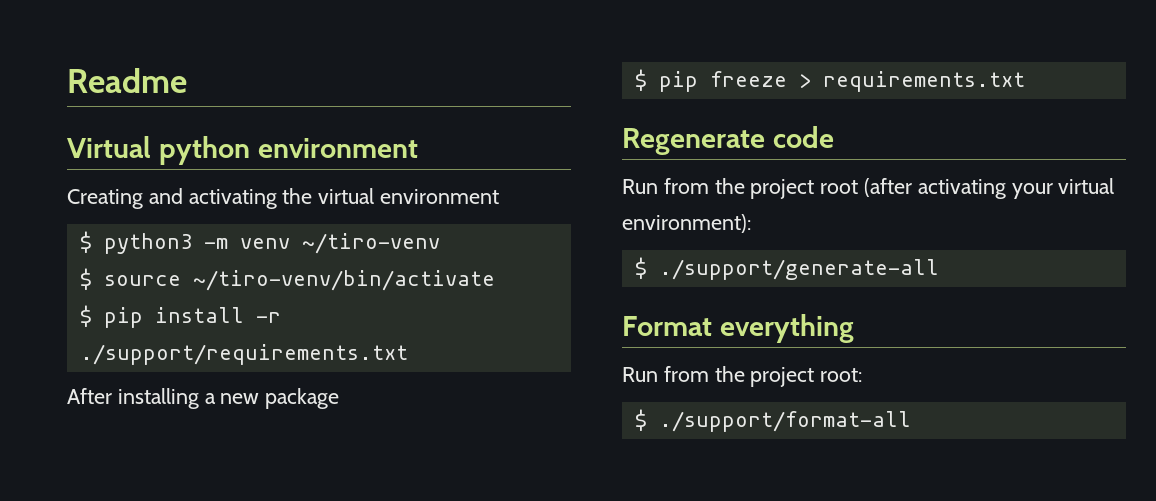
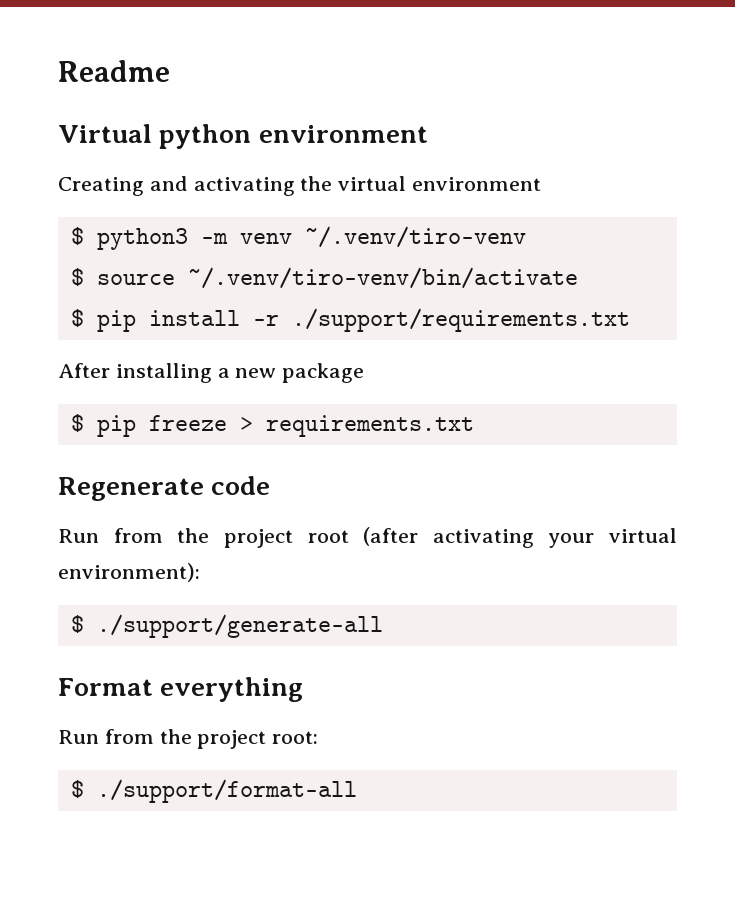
[301,233,440,254] ~/tiro-venv -> [304,226,526,248] ~/.venv/tiro-venv
[192,270,495,291] ~/tiro-venv/bin/activate -> [187,267,578,289] ~/.venv/tiro-venv/bin/activate

